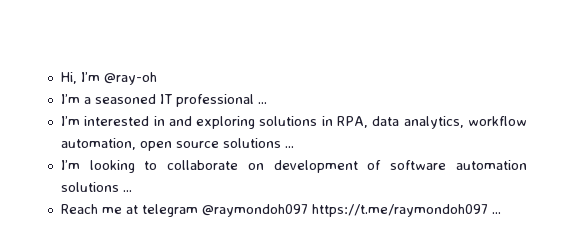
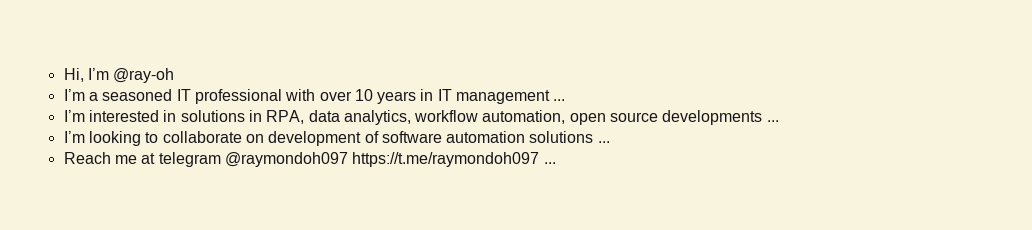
(254, 100) none -> [285,89,551,104] with over 10 years in IT management
[168,116,256,129] and exploring -> (177, 116) none
[222,138,281,148] solutions -> [662,110,763,125] developments

